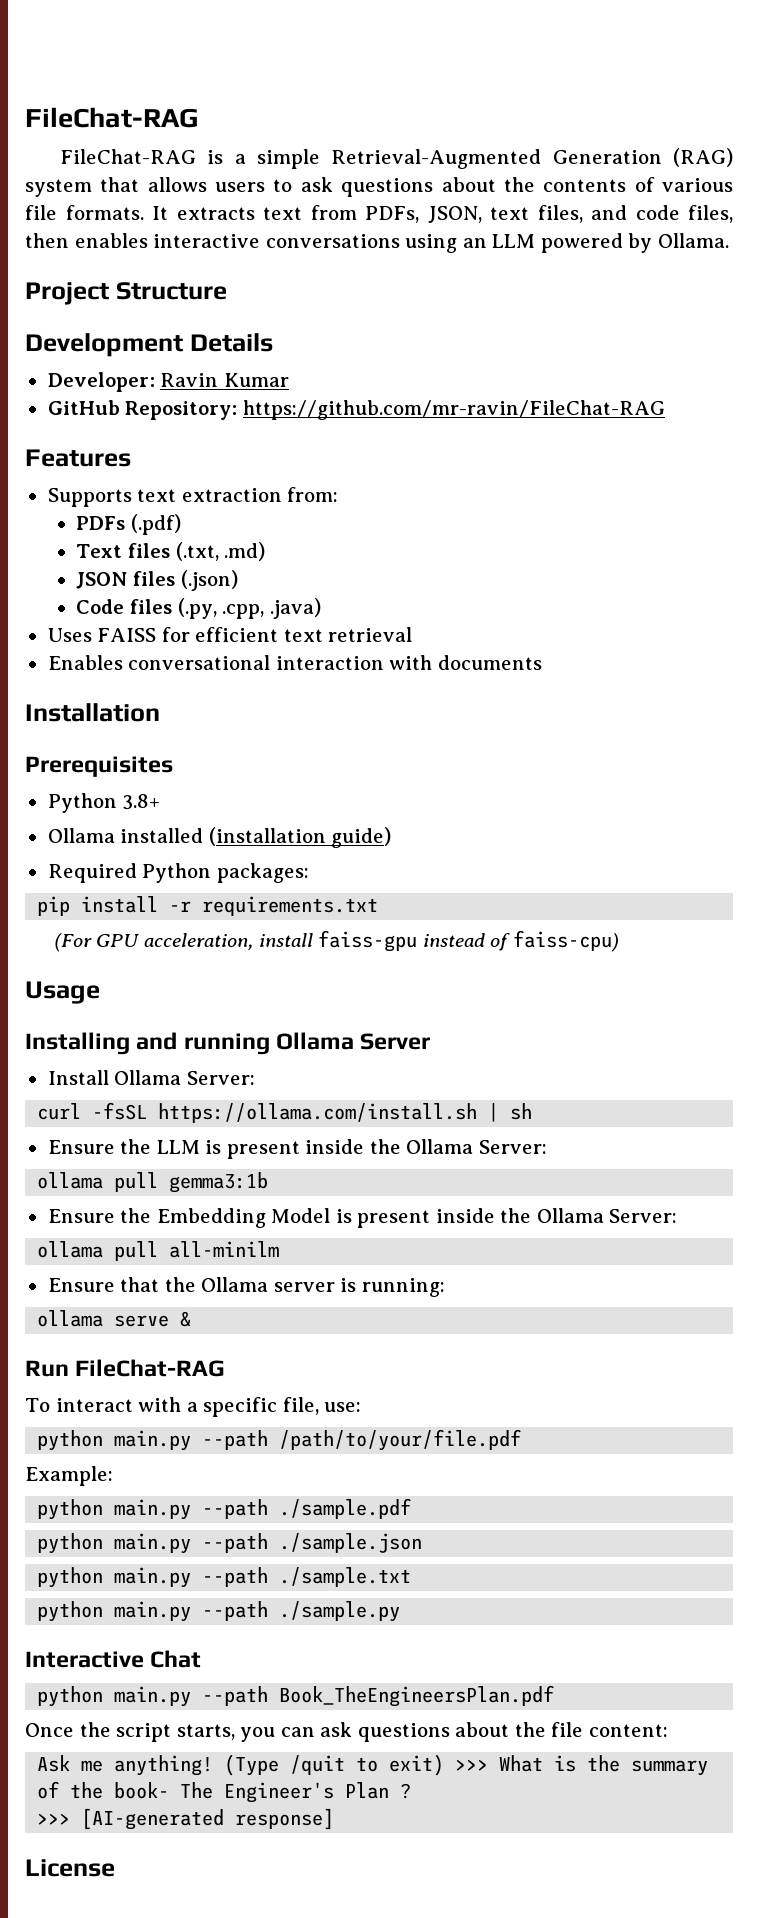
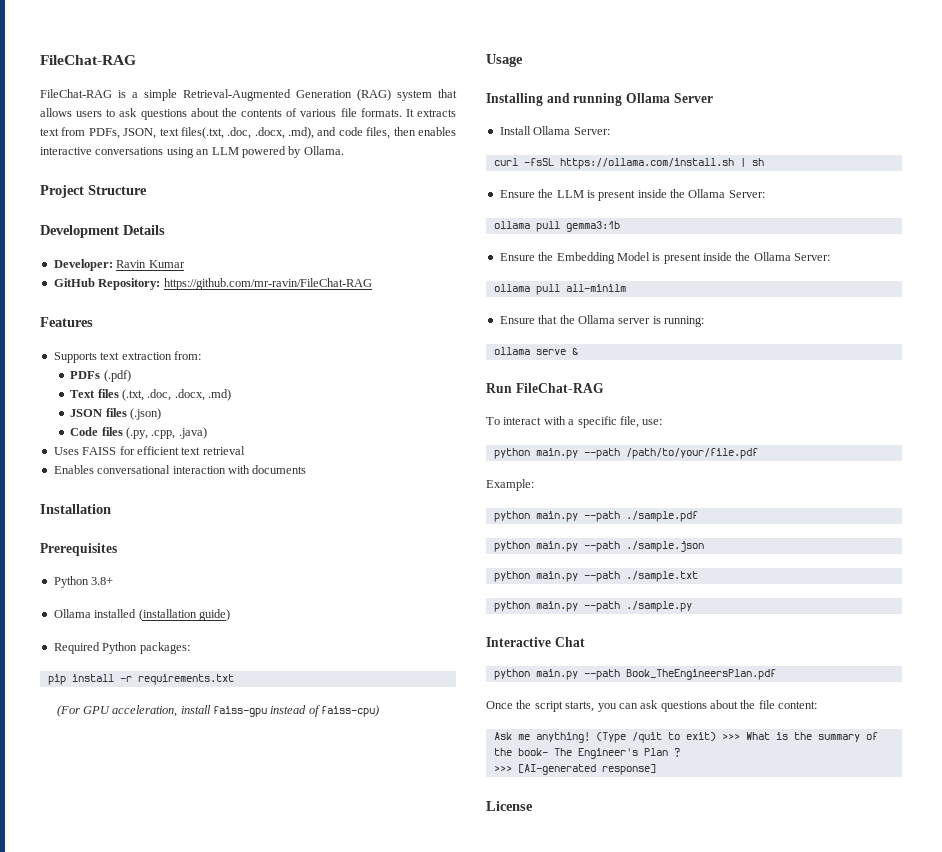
[537,205,583,223] files, -> [180,127,315,139] files(.txt, .doc, .docx, .md),
(219, 551) none -> [147,389,205,401] .doc, .docx,

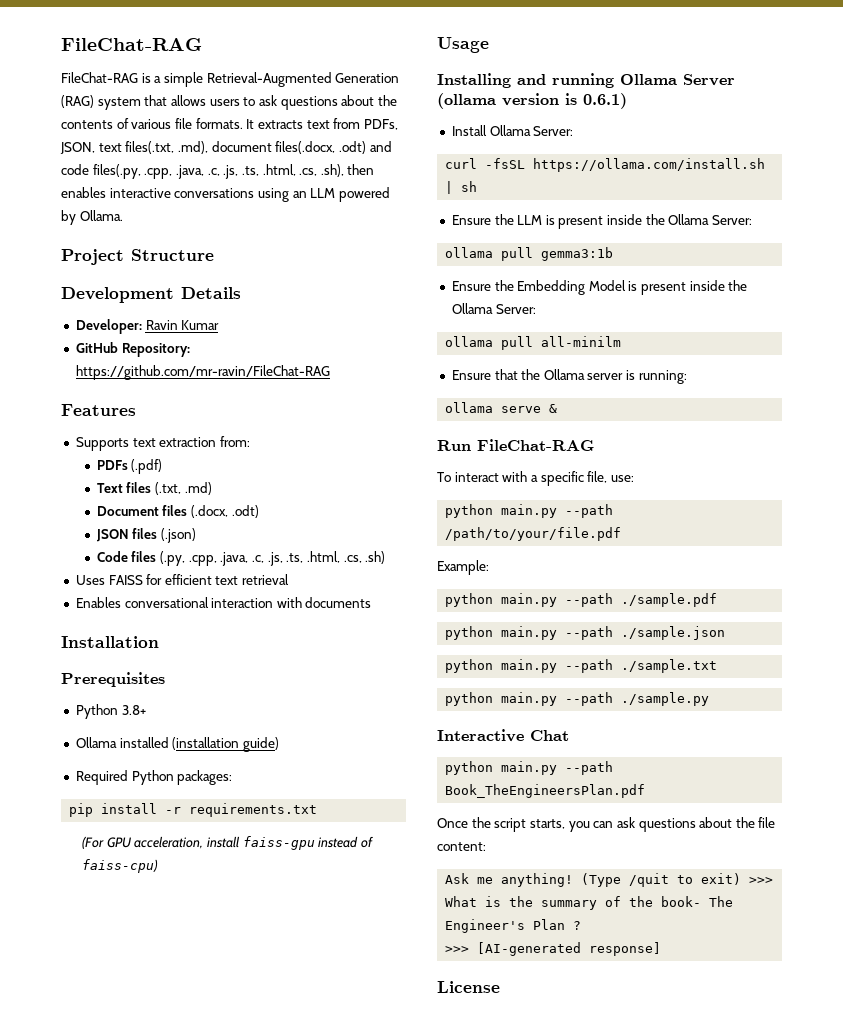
[227,127,391,139] .doc, .docx, .md), and code files, -> [177,141,392,154] [61,164,344,179] .md), document files(.docx, .odt) and code files(.py, .cpp, .java, .c, .js, .ts, .html, .cs, .sh),
[147,389,205,401] .doc, .docx, -> (182, 488) none
(232, 395) none -> [96,505,259,518] // Document files (.docx, .odt)
[178,427,207,439] .java) -> [220,551,386,566] .java, .c, .js, .ts, .html, .cs, .sh)
(713, 98) none -> [437,93,627,109] (ollama version is 0.6.1)

